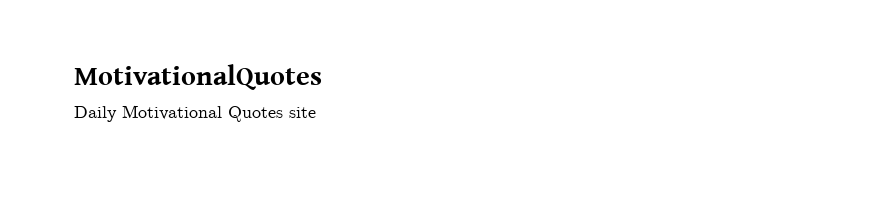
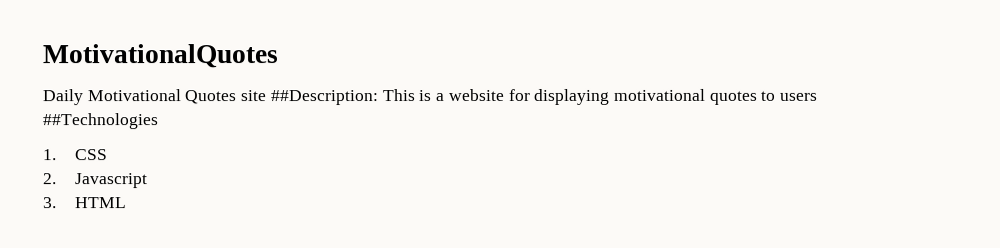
(316, 112) none -> [269,88,818,106] [42,113,159,130] [43,149,109,161] [43,173,149,189] [43,197,128,209] ##Description: This is a website for displaying motivational quotes to users ##Technologies // 1. CSS // 2. Javascript // 3. HTML

